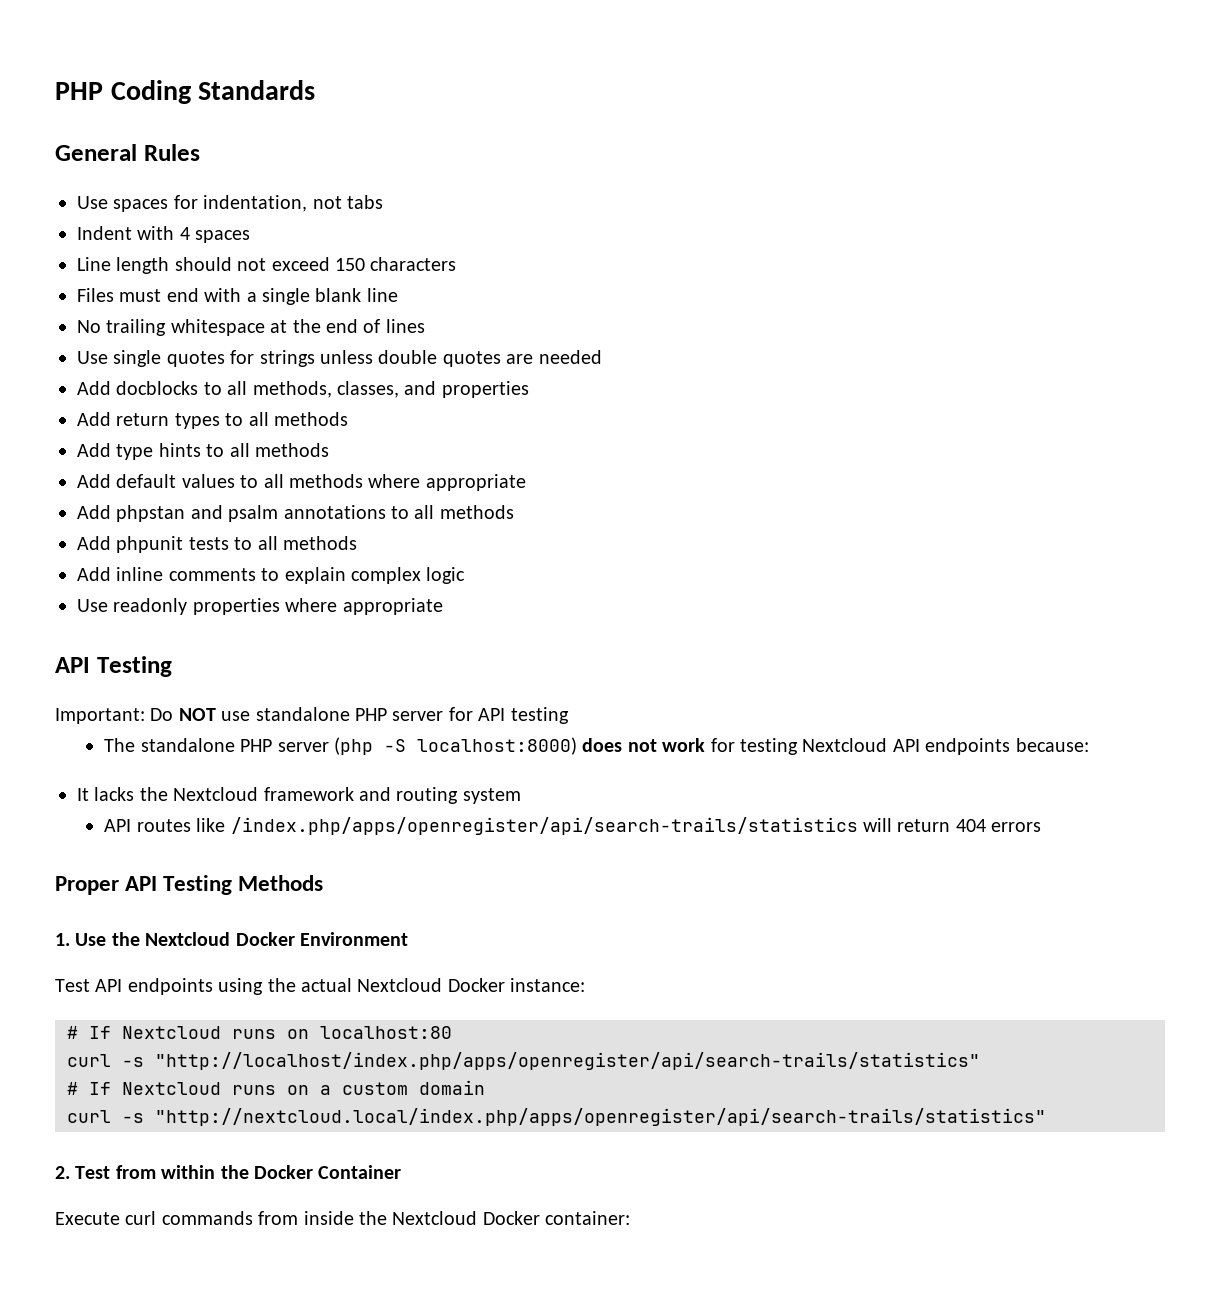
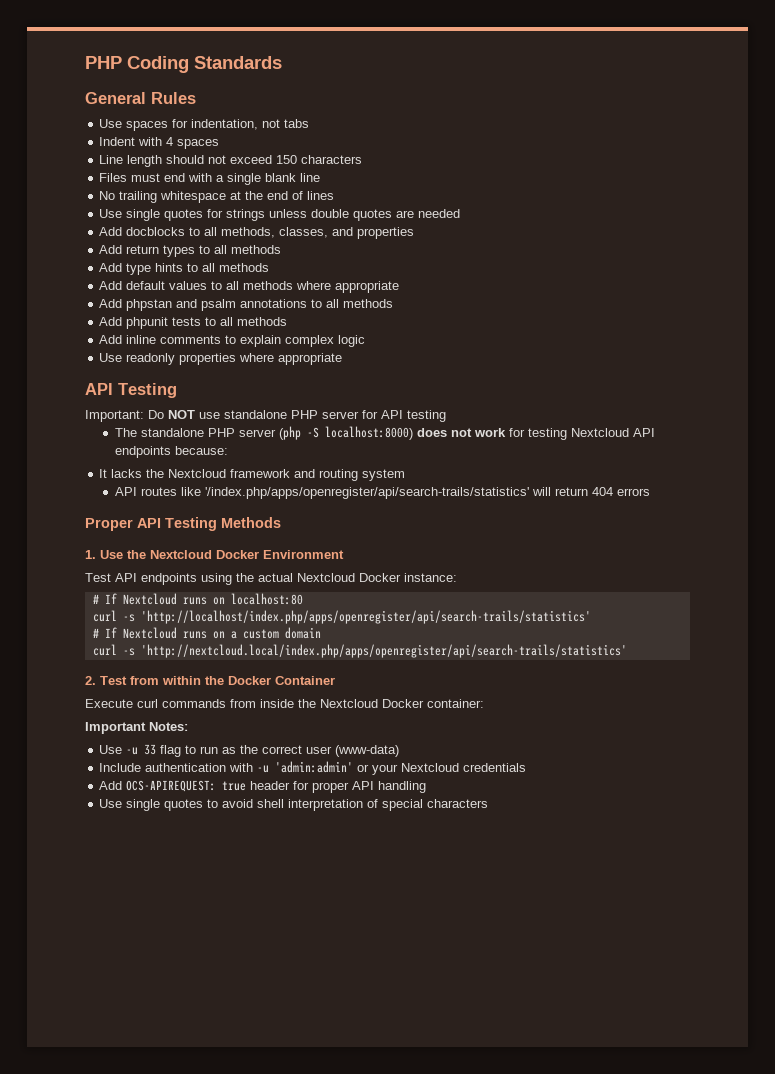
[230,817,858,835] /index.php/apps/openregister/api/search-trails/statistics -> [205,487,530,499] '/index.php/apps/openregister/api/search-trails/statistics'
[155,1052,980,1070] "http://localhost/index.php/apps/openregister/api/search-trails/statistics" -> [140,610,591,624] 'http://localhost/index.php/apps/openregister/api/search-trails/statistics'
[155,1108,1046,1126] "http://nextcloud.local/index.php/apps/openregister/api/search-trails/statistics" -> [140,644,627,658] 'http://nextcloud.local/index.php/apps/openregister/api/search-trails/statistics'
(631, 1218) none -> [85,722,188,734] [99,744,400,757] [99,761,527,775] [99,780,427,793] [99,799,489,811] // Important Notes: // Use -u 33 flag to run as the correct user (www-data) // Include authentication with -u 'admin:admin' or your Nextcloud credentials // Add OCS-APIREQUEST: true header for proper API handling // Use single quotes to avoid shell interpretation of special characters

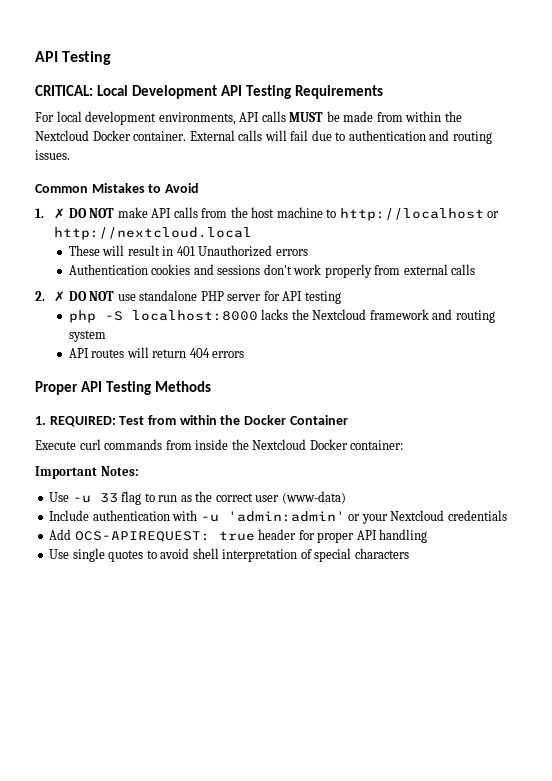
[85,56,282,73] [85,92,196,104] [99,119,310,131] [99,137,220,149] [99,155,363,167] [99,173,321,185] [99,191,335,203] [99,209,461,221] [99,227,415,239] [99,245,282,257] [99,263,270,275] [99,281,400,293] [99,299,394,311] [99,317,288,329] [99,335,366,347] [99,353,343,365] [85,383,177,398] [85,410,164,422] PHP Coding Standards // General Rules // Use spaces for indentation, not tabs // Indent with 4 spaces // Line length should not exceed 150 characters // Files must end with a single blank line // No trailing whitespace at the end of lines // Use single quotes for strings unless double quotes are needed // Add docblocks to all methods, classes, and properties // Add return types to all methods // Add type hints to all methods // Add default values to all methods where appropriate // Add phpstan and psalm annotations to all methods // Add phpunit tests to all methods // Add inline comments to explain complex logic // Use readonly properties where appropriate // API Testing // Important: Do -> [35,51,112,65] [35,85,383,99] [35,111,462,125] [35,130,492,144] [35,150,70,160] [35,183,199,193] [35,207,500,221] [54,227,253,240] [68,245,308,257] [68,264,476,278] [35,291,87,302] API Testing // CRITICAL: Local Development API Testing Requirements // For local development environments, API calls MUST be made from within the Nextcloud Docker container. External calls will fail due to authentication and routing issues. // Common Mistakes to Avoid // 1. ✗ DO NOT make API calls from the host machine to http://localhost or http://nextcloud.local // These will result in 401 Unauthorized errors // Authentication cookies and sessions don't work properly from external calls // 2. ✗ DO
[115,426,656,440] [115,446,229,458] [99,469,108,478] The standalone PHP server (php -S localhost:8000) does not work for testing Nextcloud API endpoints because: // It -> [68,310,258,323] php -S localhost:8000
[181,487,530,499] like '/index.php/apps/openregister/api/search-trails/statistics' -> (125, 353) none
[100,550,344,559] [85,573,457,585] [92,593,303,605] [92,610,591,624] [92,627,321,639] [92,644,627,658] [85,676,96,685] Use the Nextcloud Docker Environment // Test API endpoints using the actual Nextcloud Docker instance: // # If Nextcloud runs on localhost:80 // curl -s 'http://localhost/index.php/apps/openregister/api/search-trails/statistics' // # If Nextcloud runs on a custom domain // curl -s 'http://nextcloud.local/index.php/apps/openregister/api/search-trails/statistics' // 2. -> [49,416,116,427] REQUIRED:

